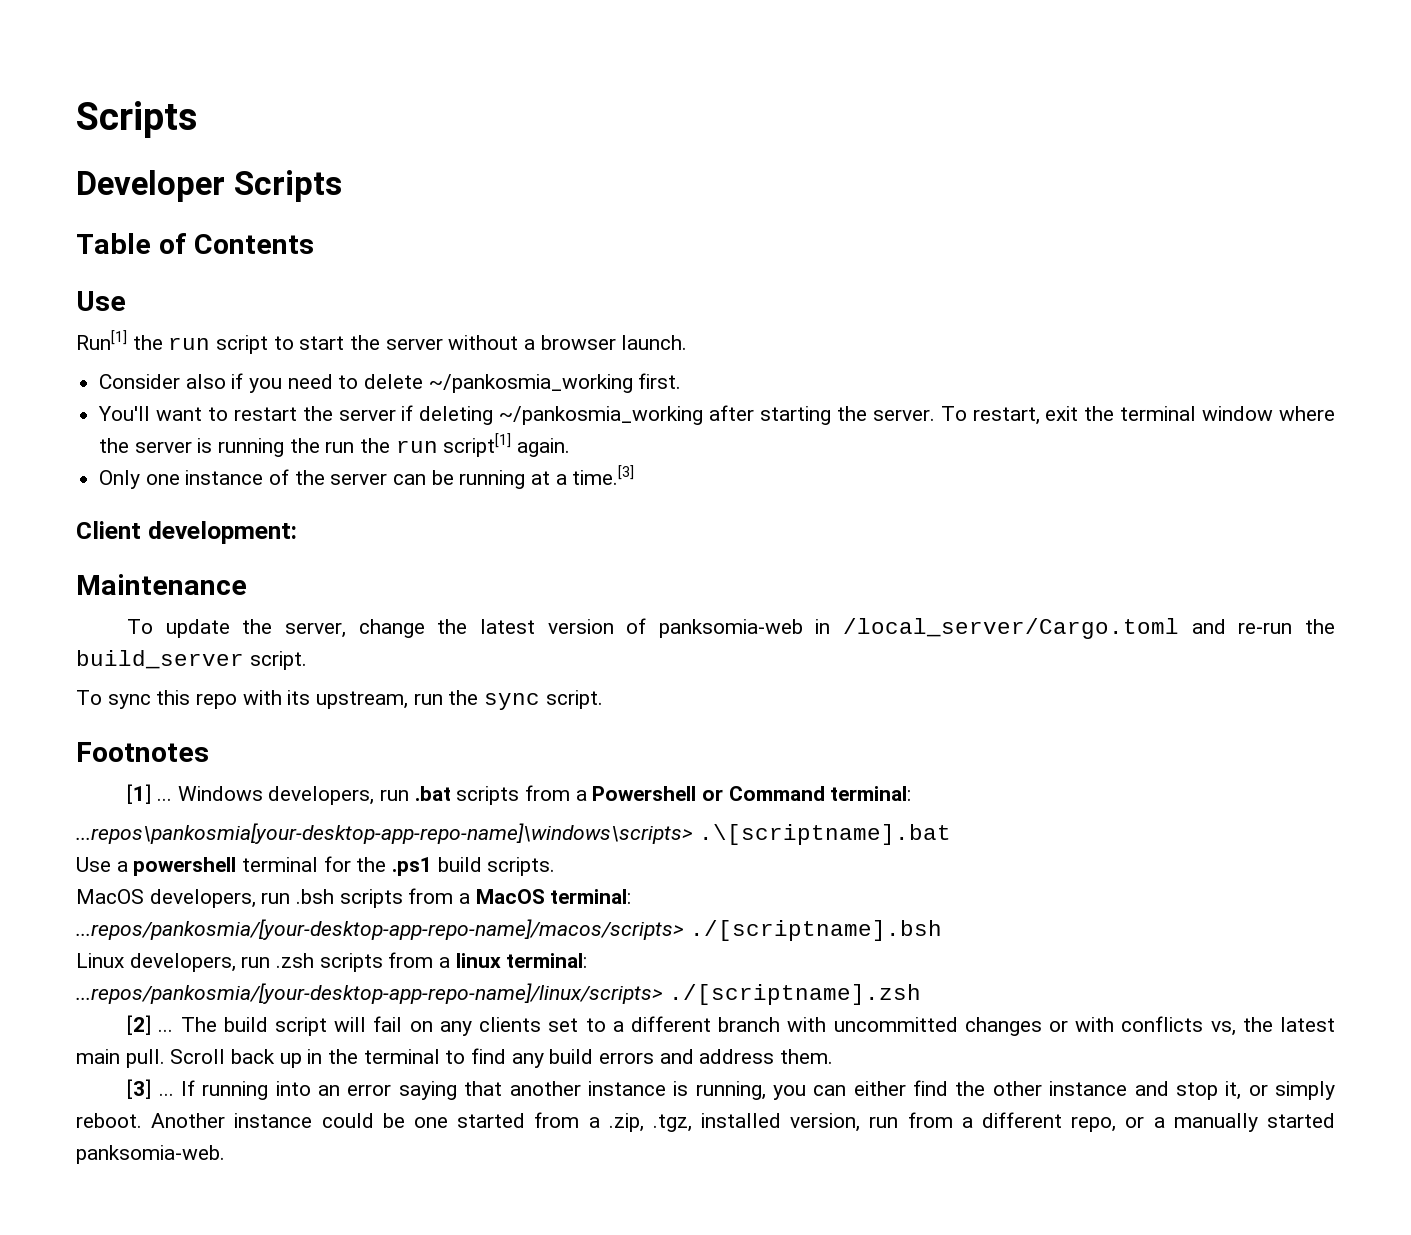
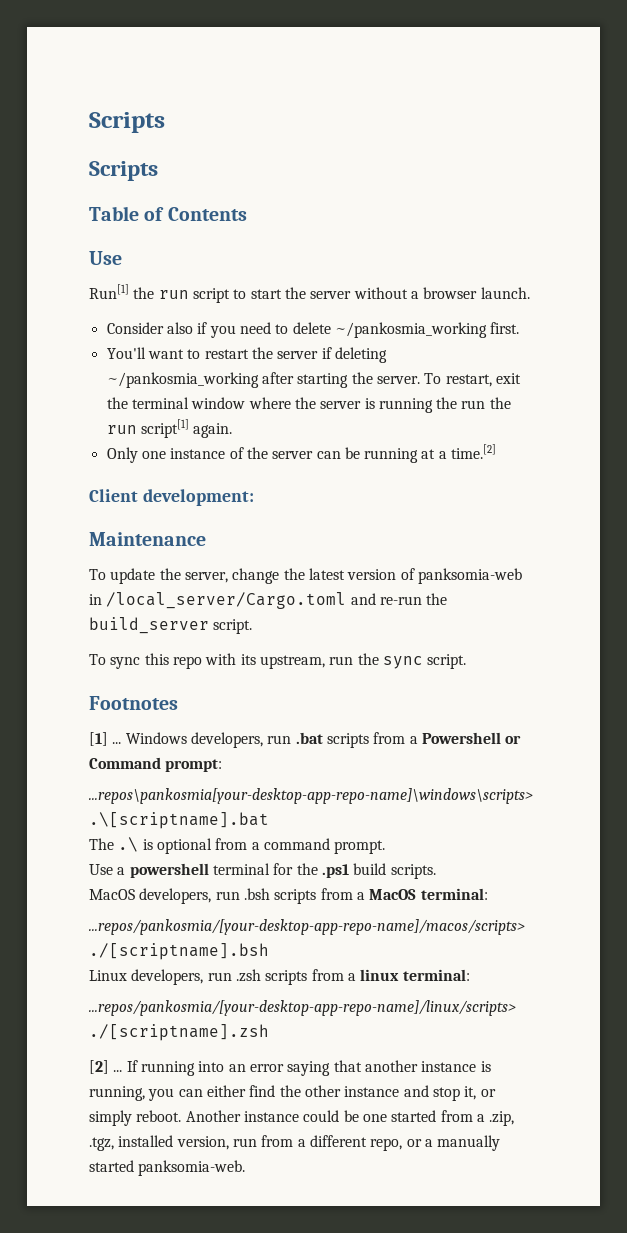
[76,101,197,138] [76,170,225,202] Scripts // Developer -> [89,112,165,133] Scripts //
[572,465,635,485] time.[3] -> [451,444,497,459] time.[2]
[830,786,912,801] terminal: -> [165,759,223,772] prompt:
(951, 834) none -> [89,837,386,854] // The .\ is optional from a command prompt.
[180,1016,1335,1036] [76,1048,834,1068] [127,1079,174,1099] The build script will fail on any clients set to a different branch with uncommitted changes or with conflicts vs, the latest main pull. Scroll back up in the terminal to find any build errors and address them. // [3] ... -> (123, 1071) none

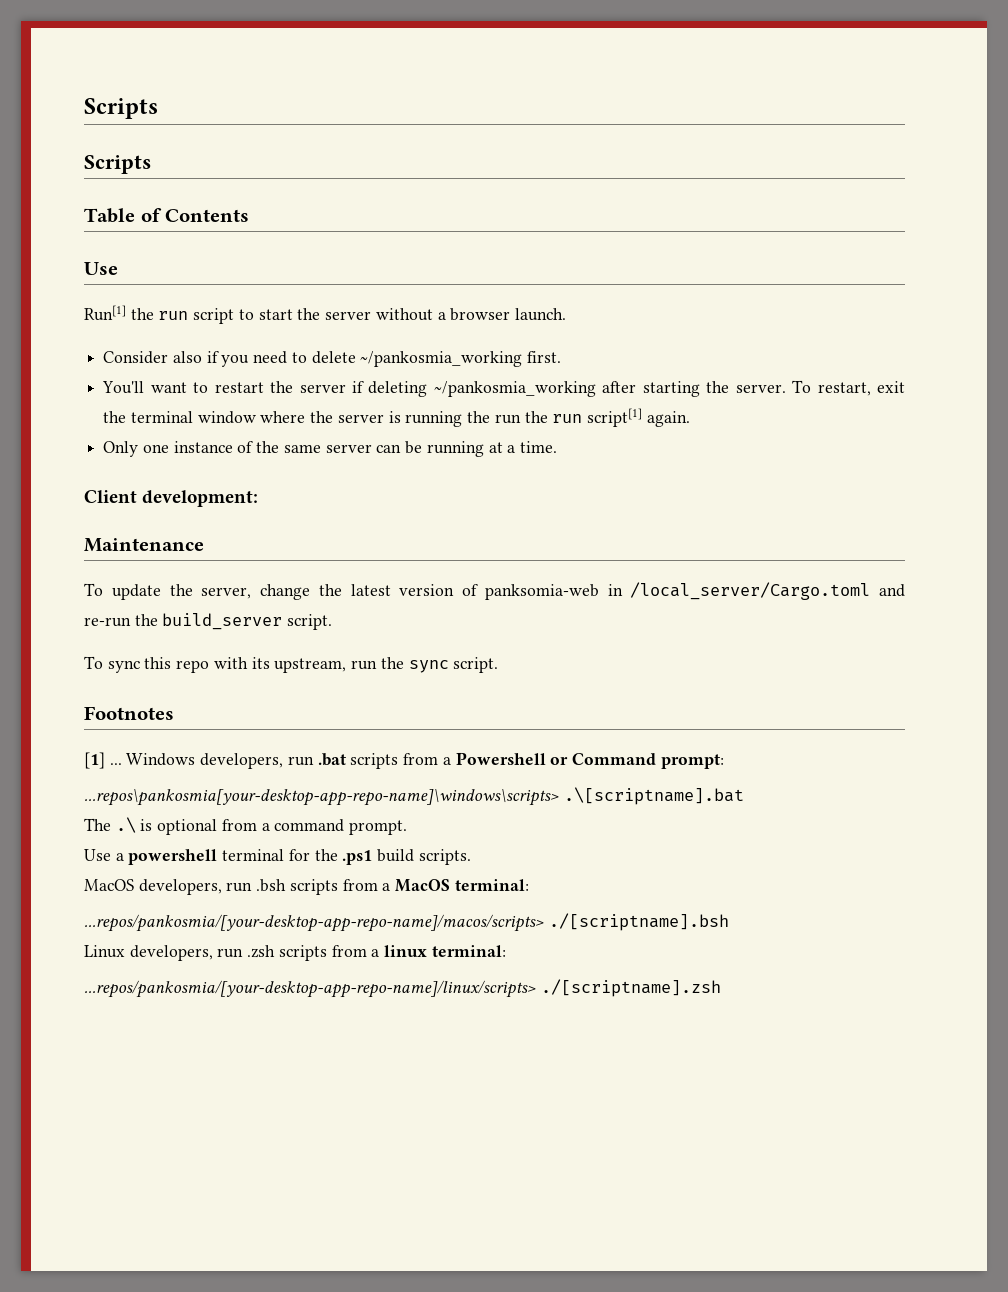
(268, 453) none -> [283,444,321,453] same
[451,444,497,459] time.[2] -> [519,441,557,453] time.
[89,1060,491,1076] [89,1085,496,1101] [89,1110,515,1126] [89,1135,501,1151] [89,1160,246,1176] // [2] ... If running into an error saying that another instance is running, you can either find the other instance and stop it, or simply reboot. Another instance could be one started from a .zip, .tgz, installed version, run from a different repo, or a manually started panksomia-web. -> (721, 988) none

